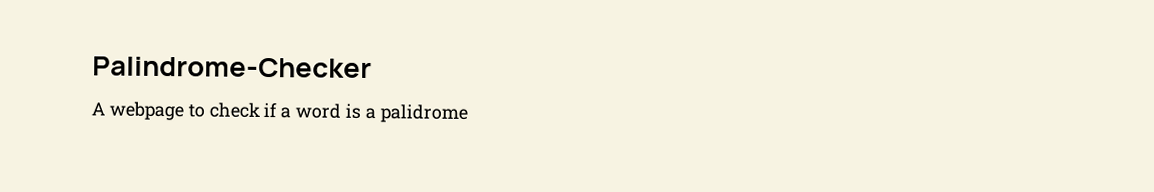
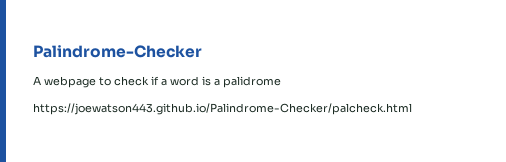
(468, 113) none -> [33,103,412,115] // https://joewatson443.github.io/Palindrome-Checker/palcheck.html

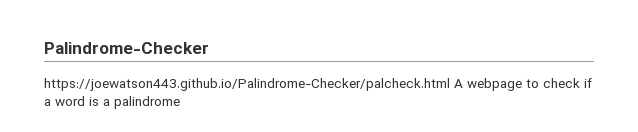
(202, 51) none -> [44,78,450,91] https://joewatson443.github.io/Palindrome-Checker/palcheck.html
[223,76,281,88] [33,103,412,115] palidrome // https://joewatson443.github.io/Palindrome-Checker/palcheck.html -> [114,96,180,109] palindrome

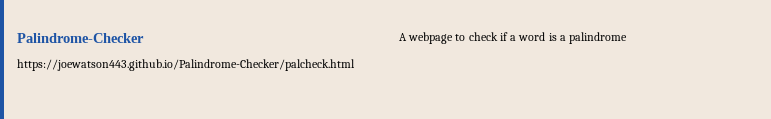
(450, 84) none -> (355, 65) //

